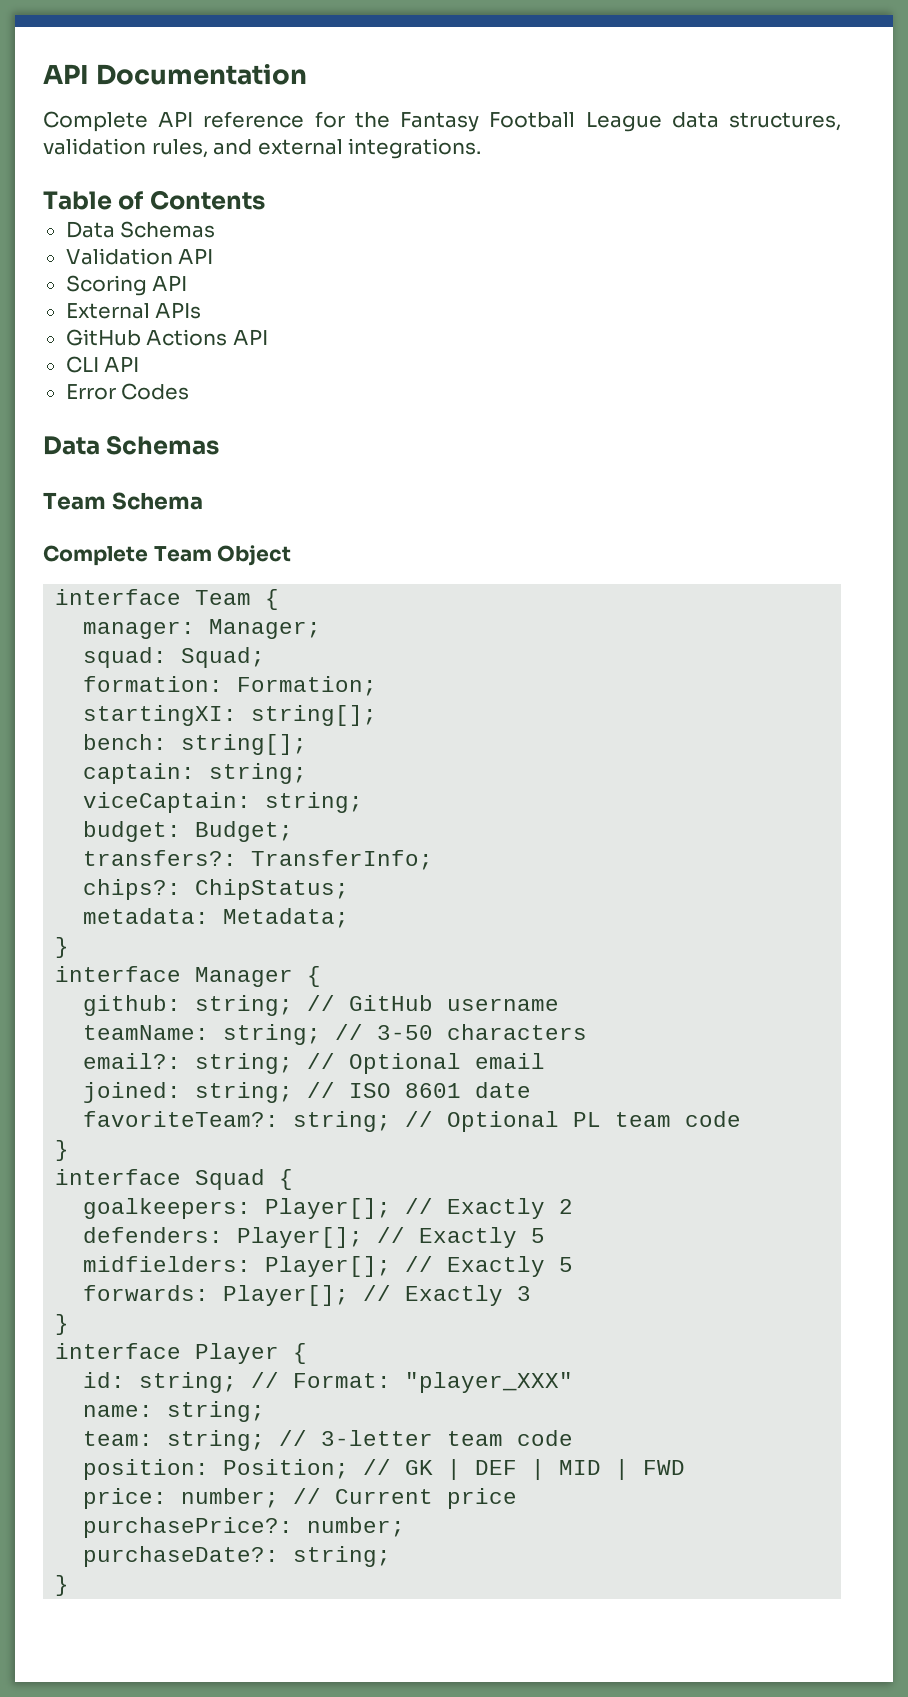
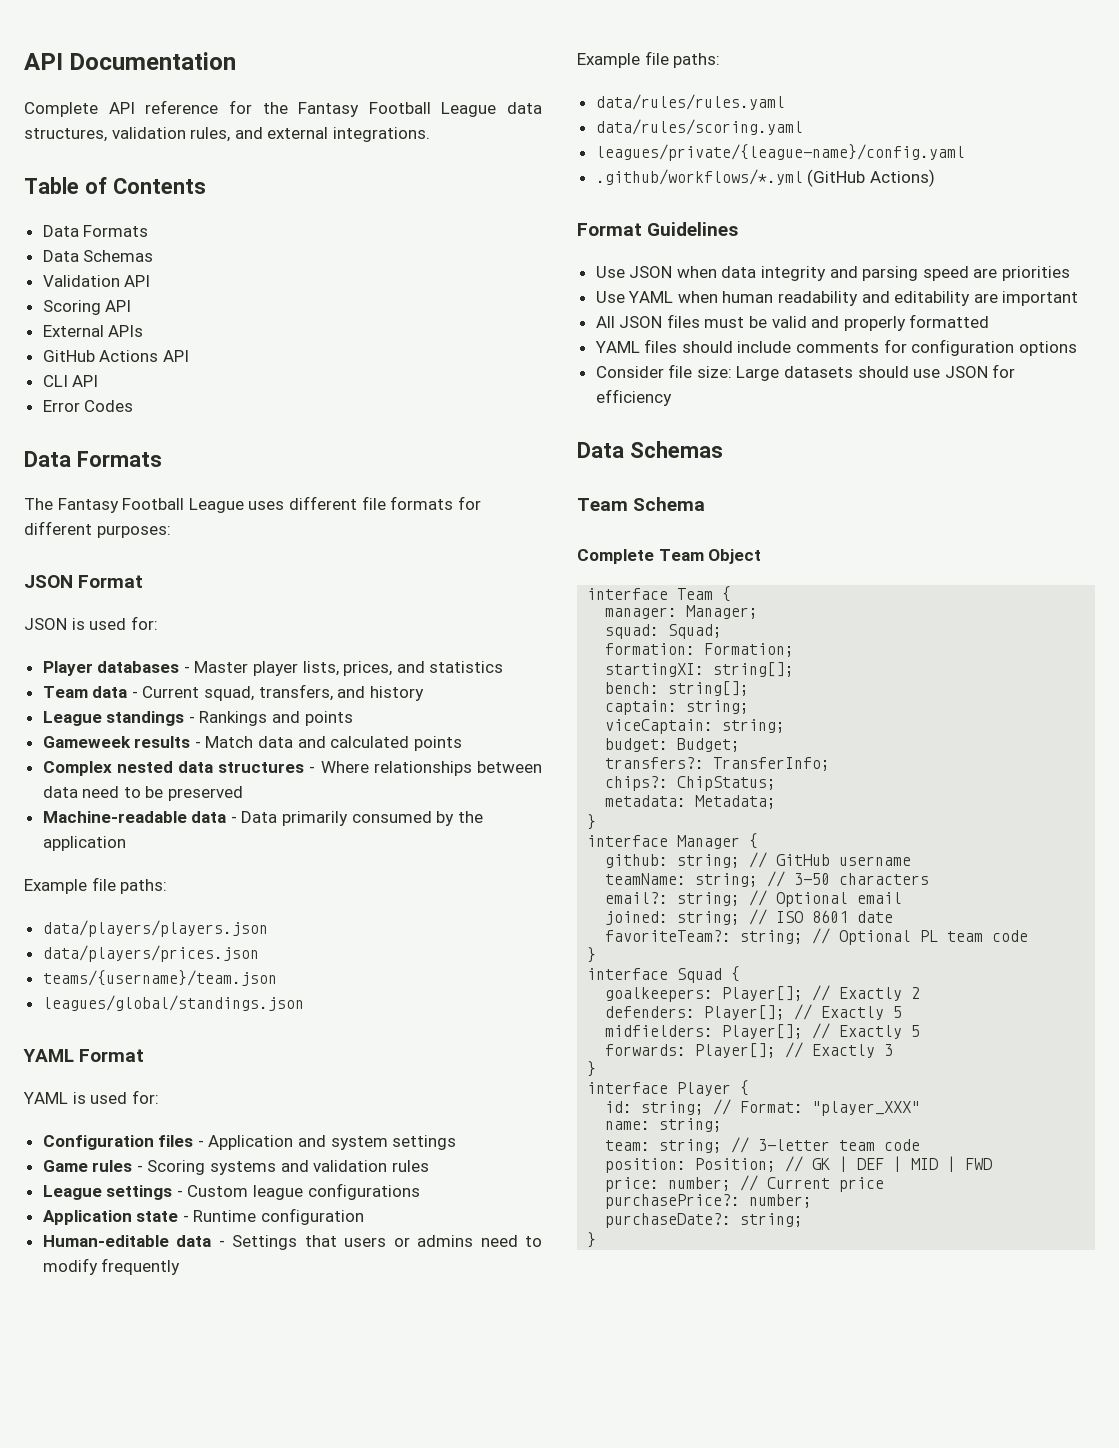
(265, 200) none -> [42,225,149,237] // Data Formats
(190, 391) none -> [24,451,162,467] [24,496,481,513] [24,521,171,538] [24,575,144,588] [24,616,158,630] [42,661,504,676] [42,684,424,701] [42,711,353,726] [42,736,462,751] [42,761,543,776] [42,786,244,801] [42,811,483,826] [42,836,126,851] [24,877,168,894] [42,920,268,937] [42,945,259,962] [42,970,277,986] [42,995,304,1011] [23,1049,145,1062] [23,1090,159,1104] [42,1135,457,1150] [42,1160,429,1175] [42,1183,420,1200] [42,1208,365,1225] [42,1235,542,1250] [42,1258,181,1275] [577,51,721,68] [595,94,785,110] [595,119,803,135] [595,144,965,161] [595,169,935,187] [577,222,739,236] [595,266,1071,281] [595,291,1079,306] [595,314,990,331] [594,339,1077,356] [595,364,1016,381] [595,389,672,406] // Data Formats // The Fantasy Football League uses different file formats for different purposes: // JSON Format // JSON is used for: // Player databases - Master player lists, prices, and statistics // Team data - Current squad, transfers, and history // League standings - Rankings and points // Gameweek results - Match data and calculated points // Complex nested data structures - Where relationships between data need to be preserved // Machine-readable data - Data primarily consumed by the application // Example file paths: // data/players/players.json // data/players/prices.json // teams/{username}/team.json // leagues/global/standings.json // YAML Format // YAML is used for: // Configuration files - Application and system settings // Game rules - Scoring systems and validation rules // League settings - Custom league configurations // Application state - Runtime configuration // Human-editable data - Settings that users or admins need to modify frequently // Example file paths: // data/rules/rules.yaml // data/rules/scoring.yaml // leagues/private/{league-name}/config.yaml // .github/workflows/*.yml (GitHub Actions) // Format Guidelines // Use JSON when data integrity and parsing speed are priorities // Use YAML when human readability and editability are important // All JSON files must be valid and properly formatted // YAML files should include comments for configuration options // Consider file size: Large datasets should use JSON for efficiency

